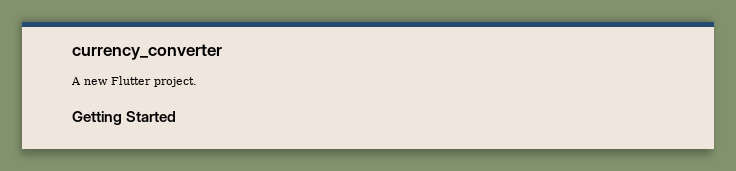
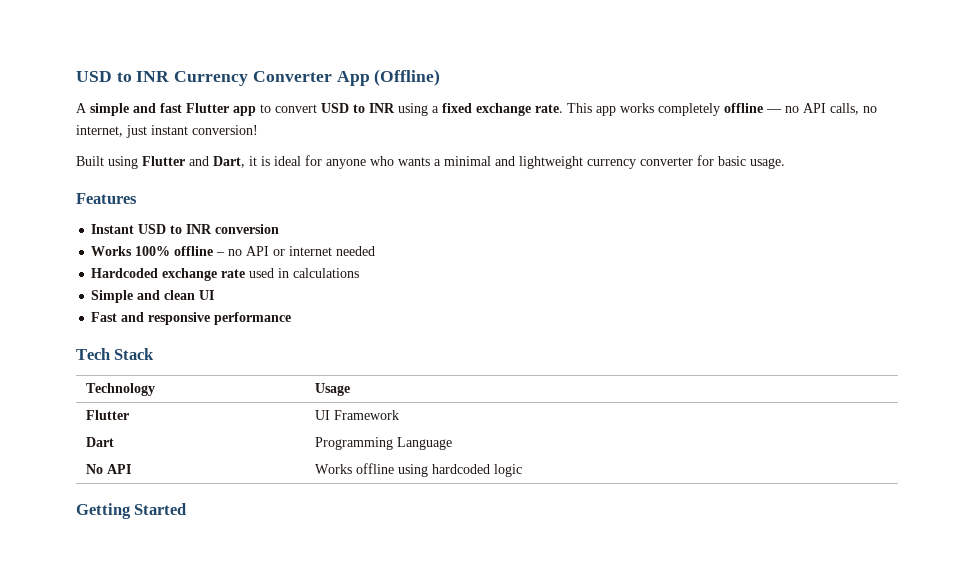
[72,44,222,60] [71,76,197,87] currency_converter // A new Flutter project. -> [76,69,441,86] [76,103,877,116] [76,125,258,138] [76,155,785,169] [76,193,137,204] [91,224,280,234] [91,246,376,256] [91,268,360,281] [91,290,215,303] [91,312,292,325] [76,348,155,360] [85,383,155,396] [314,383,350,396] [85,410,129,420] [314,410,399,420] [85,437,114,447] [314,437,452,450] [85,464,131,474] [314,463,522,477] USD to INR Currency Converter App (Offline) // A simple and fast Flutter app to convert USD to INR using a fixed exchange rate. This app works completely offline — no API calls, no internet, just instant conversion! // Built using Flutter and Dart, it is ideal for anyone who wants a minimal and lightweight currency converter for basic usage. // Features // Instant USD to INR conversion // Works 100% offline – no API or internet needed // Hardcoded exchange rate used in calculations // Simple and clean UI // Fast and responsive performance // Tech Stack // Technology | Usage // Flutter | UI Framework // Dart | Programming Language // No API | Works offline using hardcoded logic

